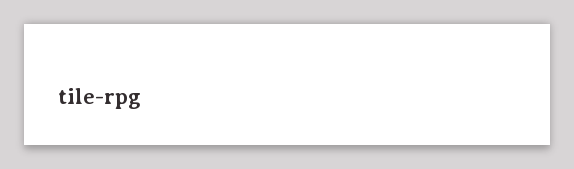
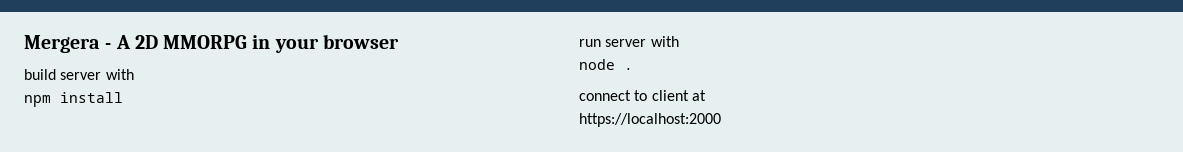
[58,88,141,109] tile-rpg -> [24,34,399,53] [24,69,134,80] [24,92,123,107] [579,36,679,47] [579,59,633,70] [579,90,706,101] [579,113,721,127] Mergera - A 2D MMORPG in your browser // build server with // npm install // run server with // node . // connect to client at // https://localhost:2000

